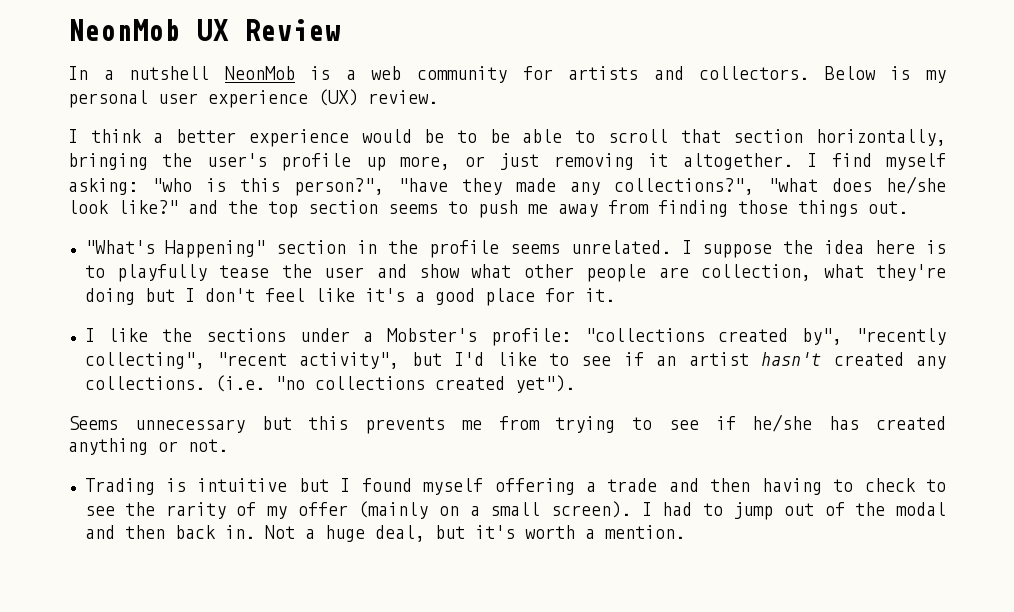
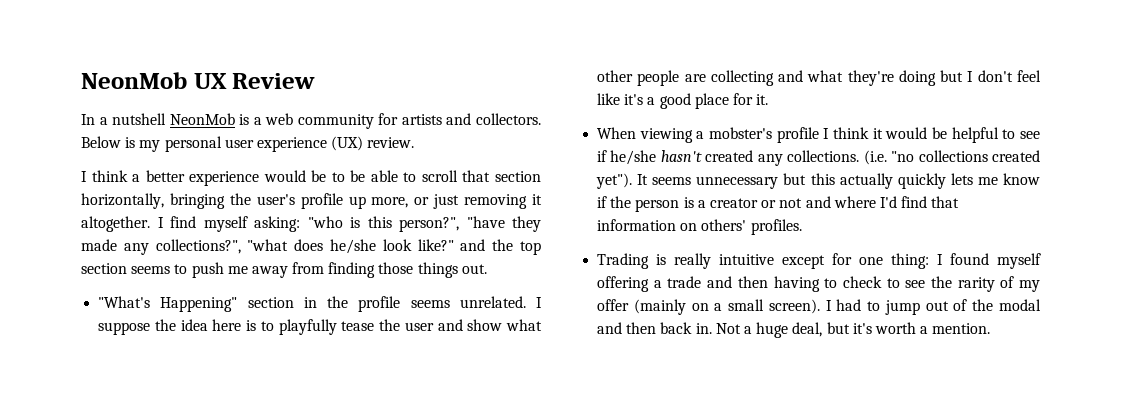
[701,264,812,281] collection, -> [710,70,804,86] collecting and
[84,328,946,346] [84,352,749,369] I like the sections under a Mobster's profile: "collections created by", "recently collecting", "recent activity", but I'd like to see if an artist -> [597,127,1040,143] [597,150,657,165] When viewing a mobster's profile I think it would be helpful to see if he/she
[68,416,118,430] // Seems -> [637,174,692,185] It seems
[365,414,946,434] [68,438,228,455] [84,478,329,495] prevents me from trying to see if he/she has created anything or not. // Trading is intuitive but -> [839,173,1040,189] [597,196,960,212] [597,219,802,235] [597,253,930,269] actually quickly lets me know if the person is a creator or not and where I'd find that information on others' profiles. // Trading is really intuitive except for one thing:

